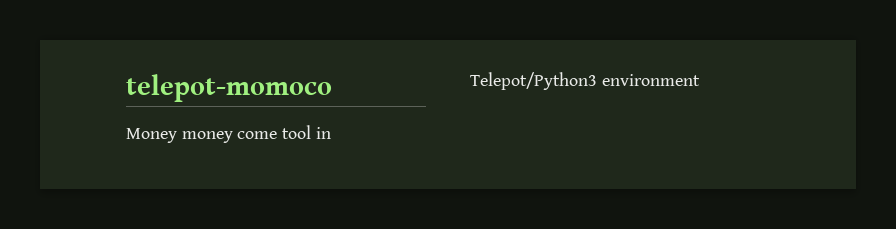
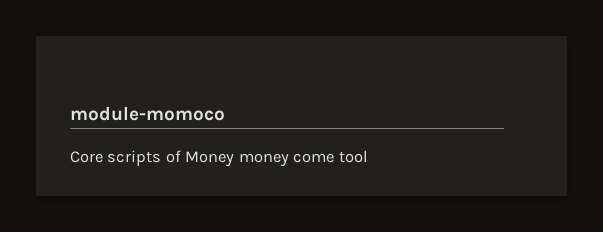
[126,74,332,102] telepot-momoco // -> [70,106,225,121] [70,150,181,166] module-momoco // Core scripts of
[315,127,331,139] [470,72,700,90] in Telepot/Python3 environment -> (368, 156) none

